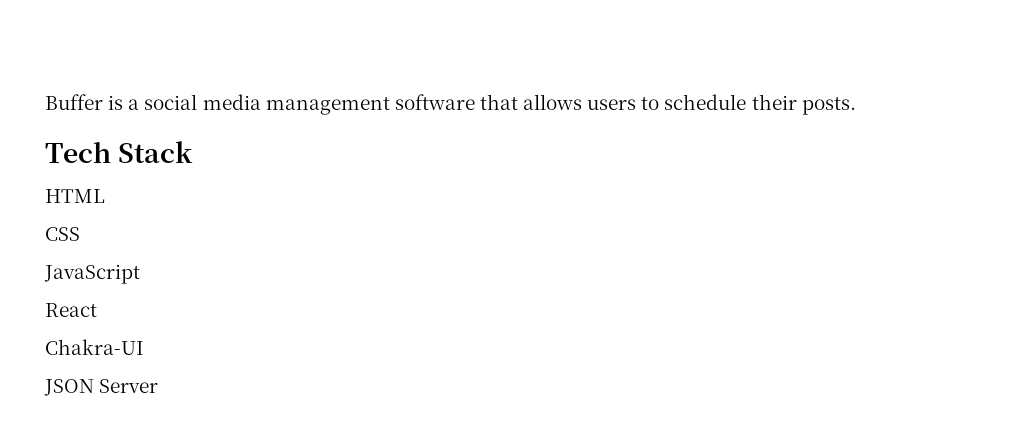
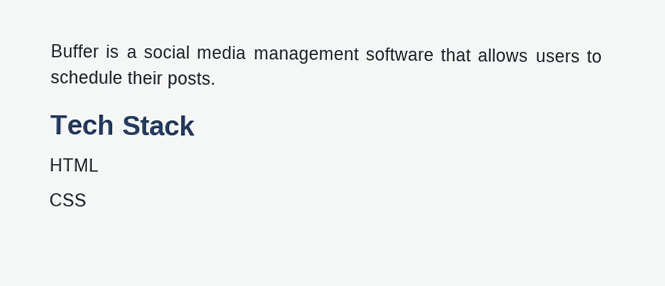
[44,264,140,284] [45,303,97,317] [45,339,144,355] [44,379,159,396] // JavaScript // React // Chakra-UI // JSON Server -> (87, 200) none

